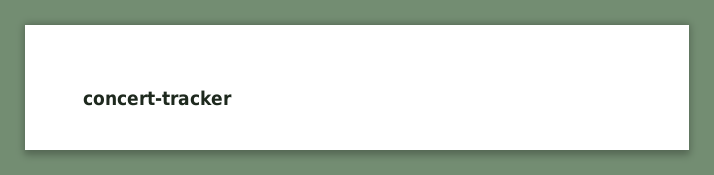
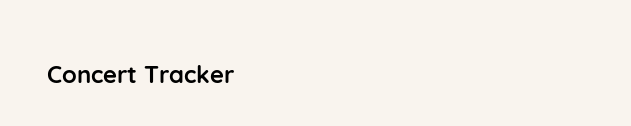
[83,90,232,106] concert-tracker -> [47,65,234,83] Concert Tracker

